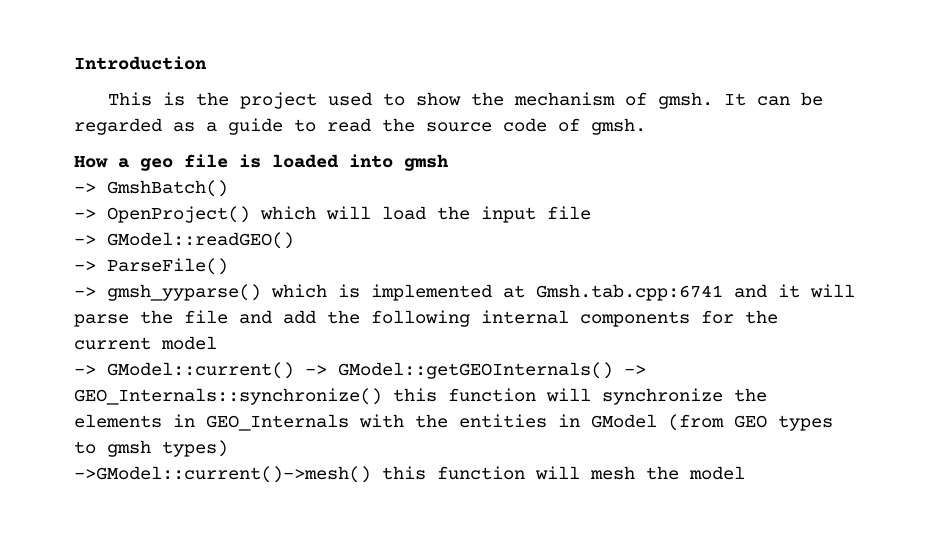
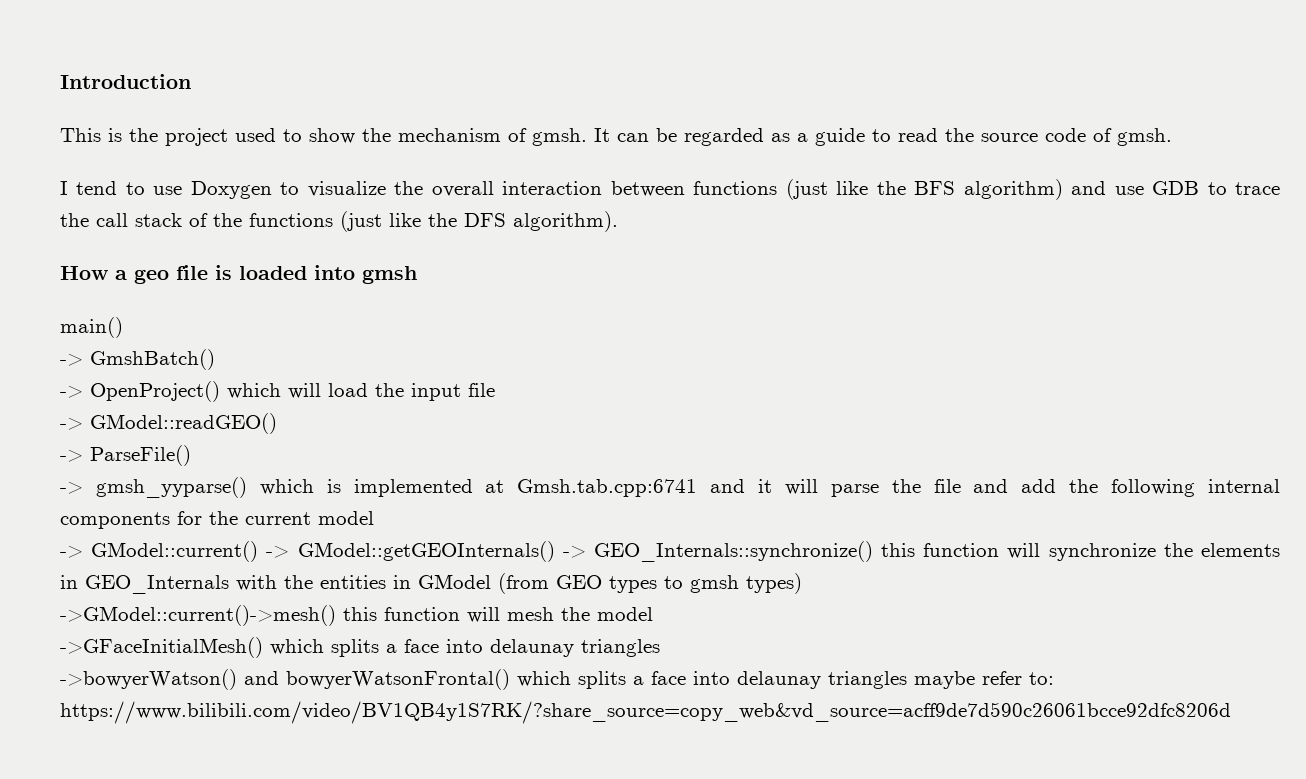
(646, 126) none -> [60,179,1280,200] [60,211,618,232] // I tend to use Doxygen to visualize the overall interaction between functions (just like the BFS algorithm) and use GDB to trace the call stack of the functions (just like the DFS algorithm).
(449, 162) none -> [60,317,123,338] // main()
(745, 473) none -> [60,637,660,658] [60,669,1054,690] [60,701,1231,724] // ->GFaceInitialMesh() which splits a face into delaunay triangles // ->bowyerWatson() and bowyerWatsonFrontal() which splits a face into delaunay triangles maybe refer to: https://www.bilibili.com/video/BV1QB4y1S7RK/?share_source=copy_web&vd_source=acff9de7d590c26061bcce92dfc8206d

